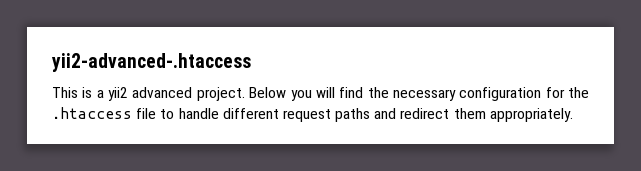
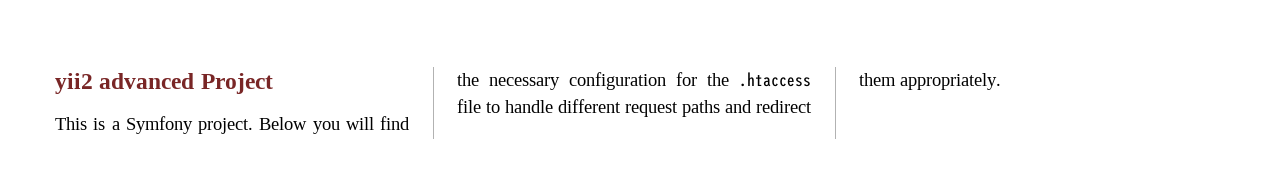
[51,53,251,72] yii2-advanced-.htaccess -> [55,73,273,94] yii2 advanced Project
[108,87,193,101] yii2 advanced -> [125,116,193,134] Symfony

